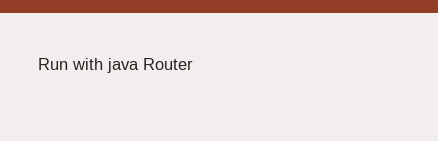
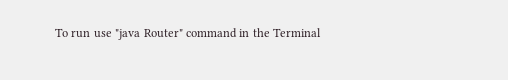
[38,58,193,73] Run with java Router -> [55,28,321,40] To run use "java Router" command in the Terminal

